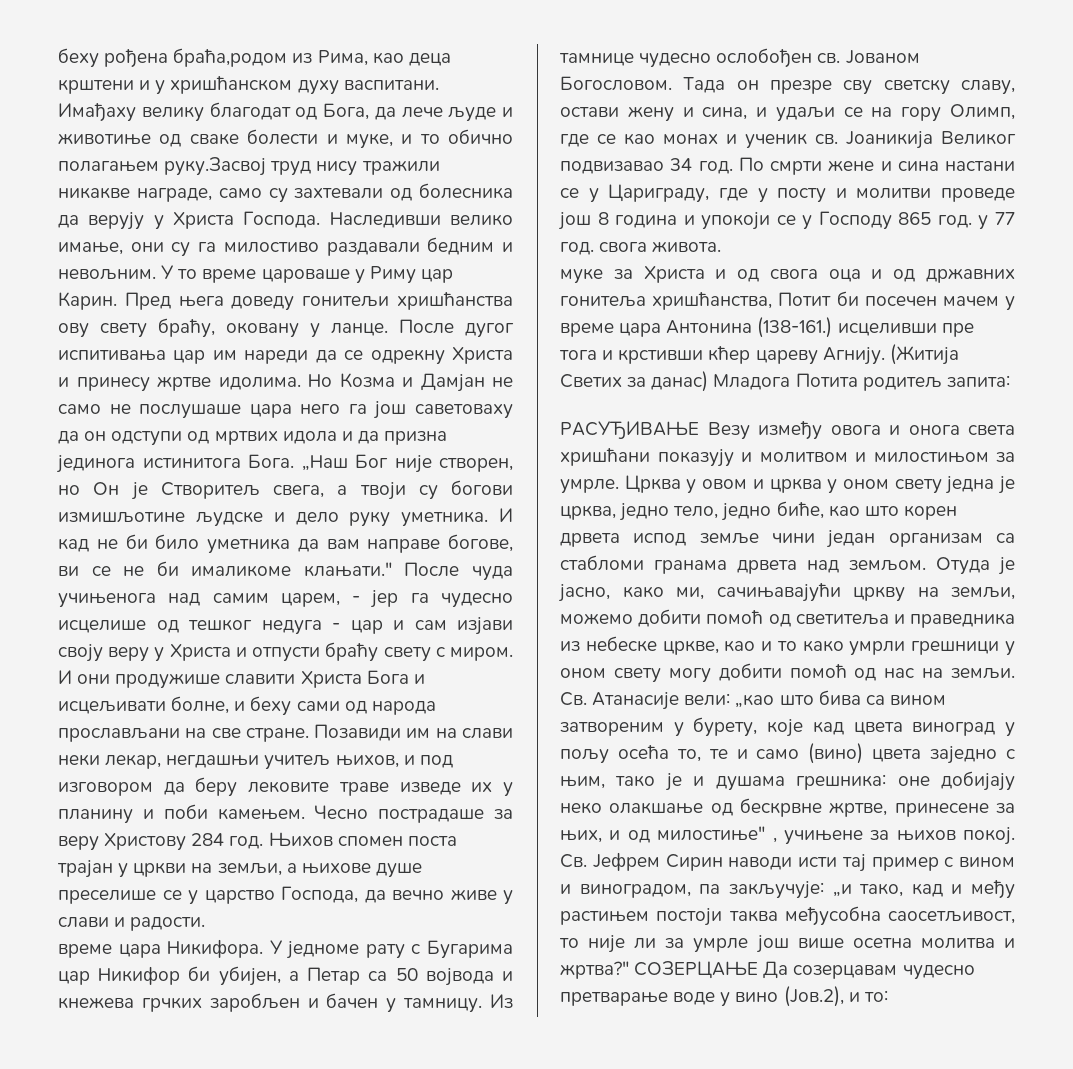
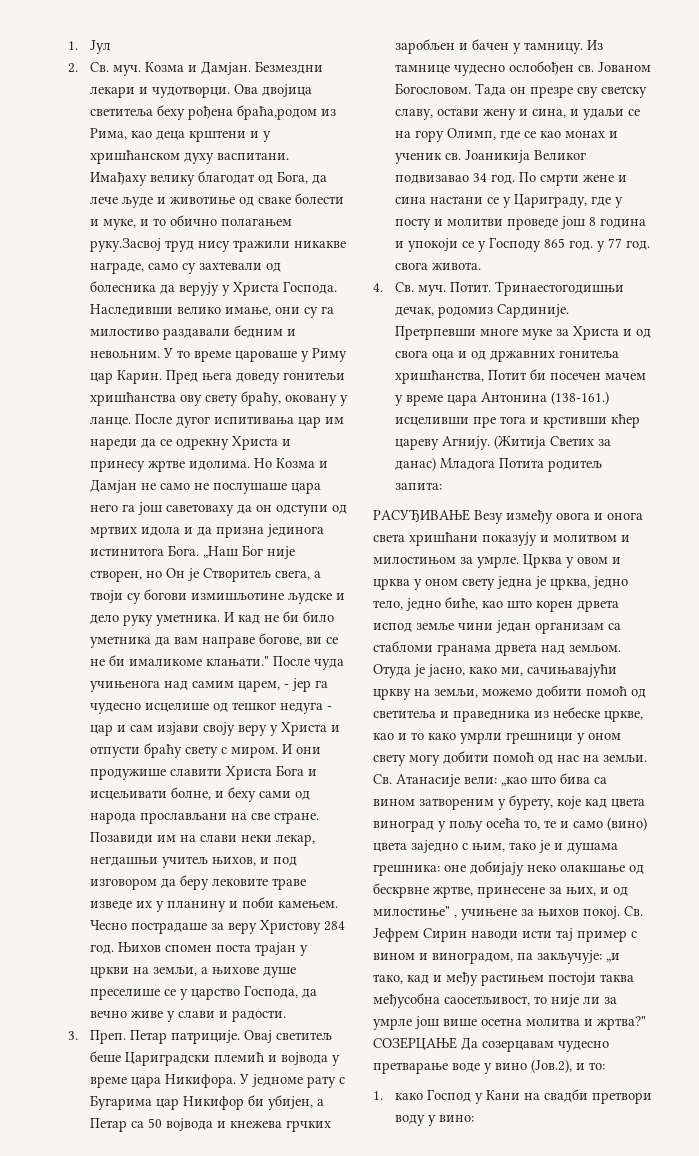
(58, 58) none -> [68,40,111,54] [68,61,323,76] [89,84,312,98] [89,108,153,116] 1. Јул // 2. Св. муч. Козма и Дамјан. Безмездни лекари и чудотворци. Ова двојица светитеља
(206, 924) none -> [68,1030,332,1044] [89,1051,340,1066] 3. Преп. Петар патриције. Овај светитељ беше Цариградски племић и војвода у
(722, 247) none -> [373,281,624,296] [394,304,569,318] [394,326,518,340] 4. Св. муч. Потит. Тринаестогодишњи дечак, родомиз Сардиније. Претрпевши многе
(888, 996) none -> [373,1089,652,1104] [394,1115,474,1126] // 1. како Господ у Кани на свадби претвори воду у вино:

